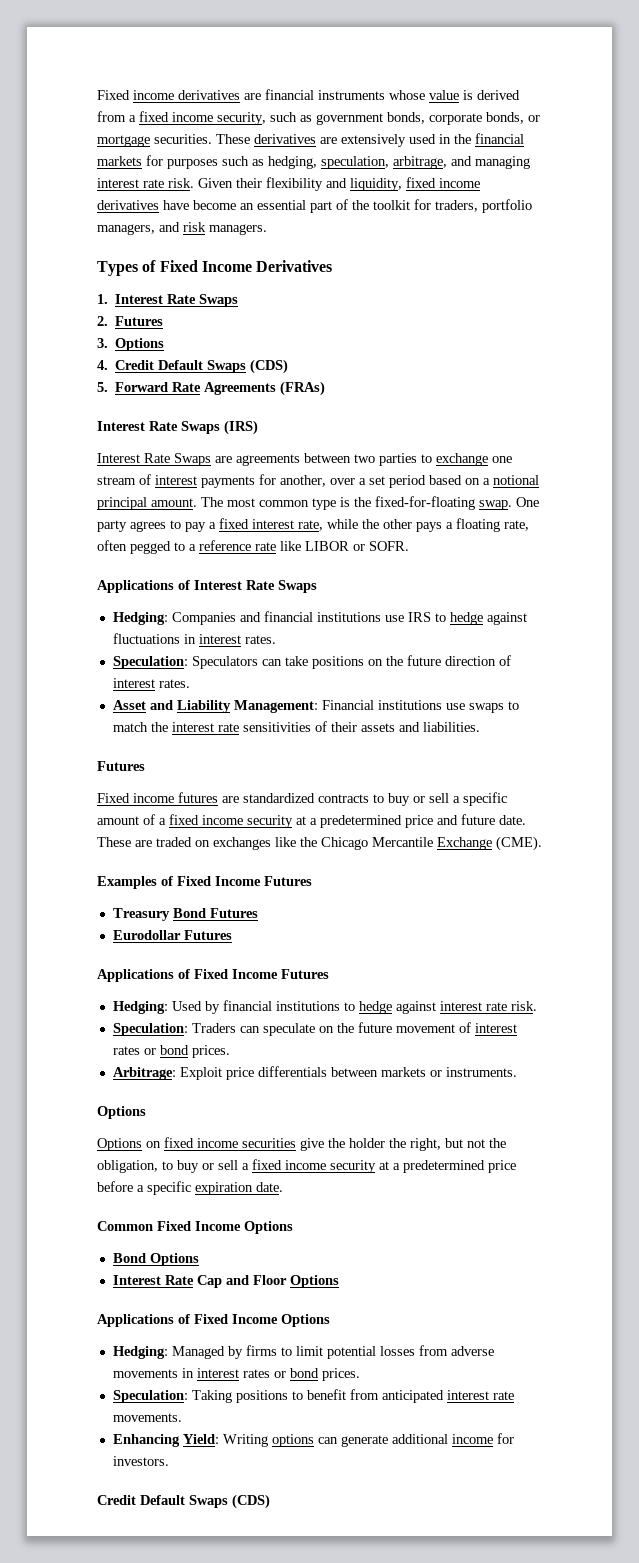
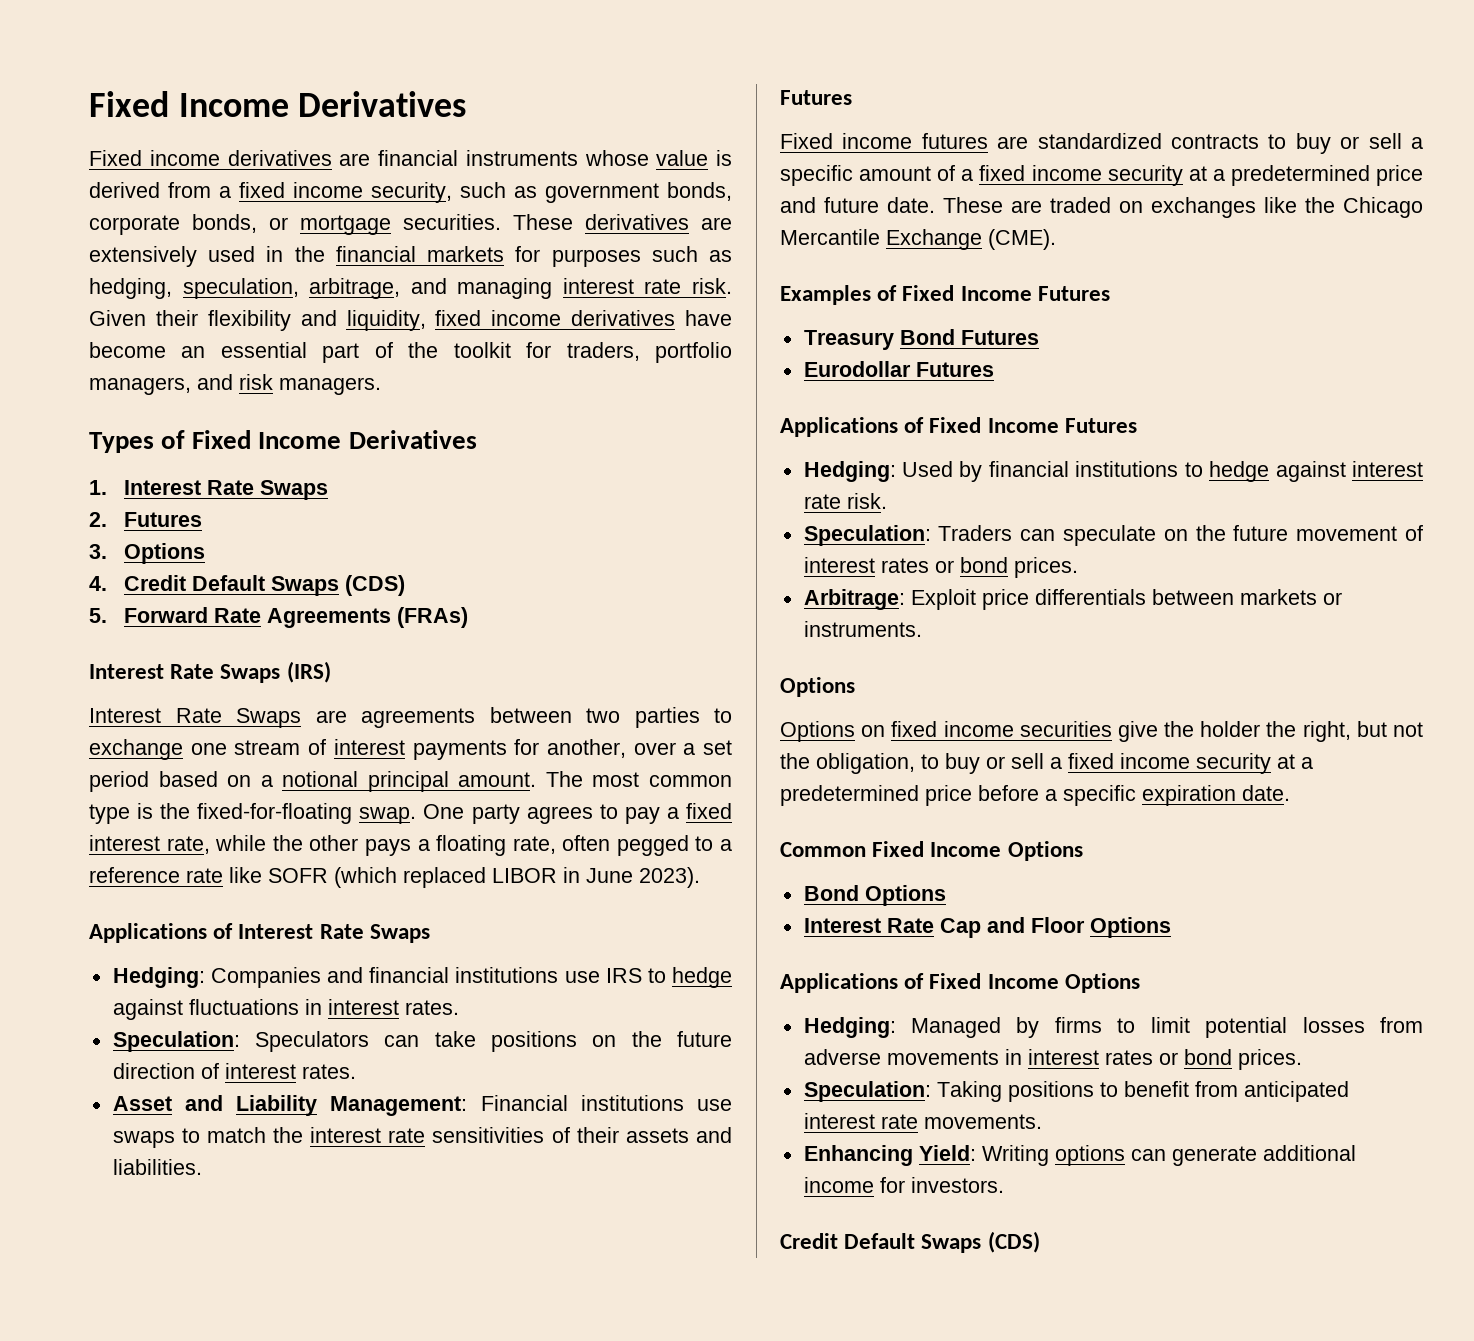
[97,90,130,100] Fixed -> [89,91,467,117] [89,150,142,166] Fixed Income Derivatives // Fixed
[305,541,409,551] LIBOR or SOFR. -> [268,867,700,888] SOFR (which replaced LIBOR in June 2023).

